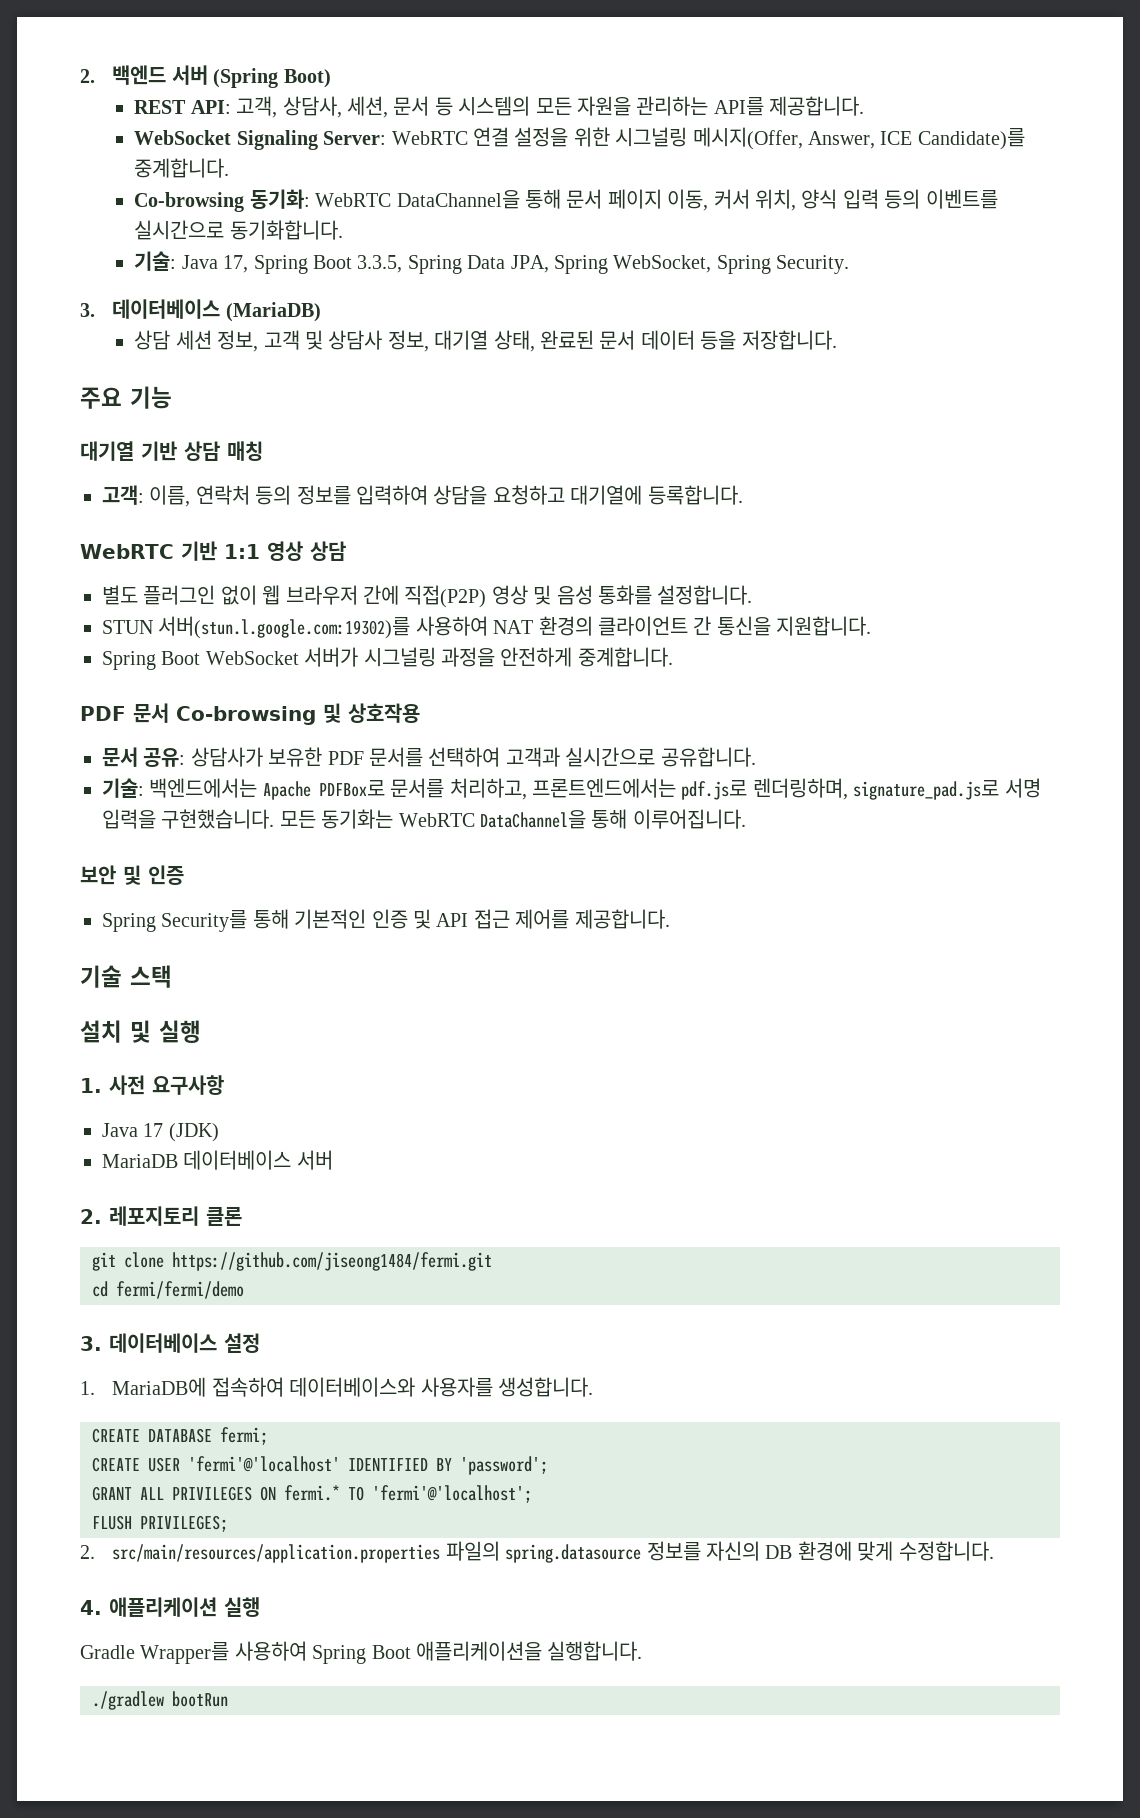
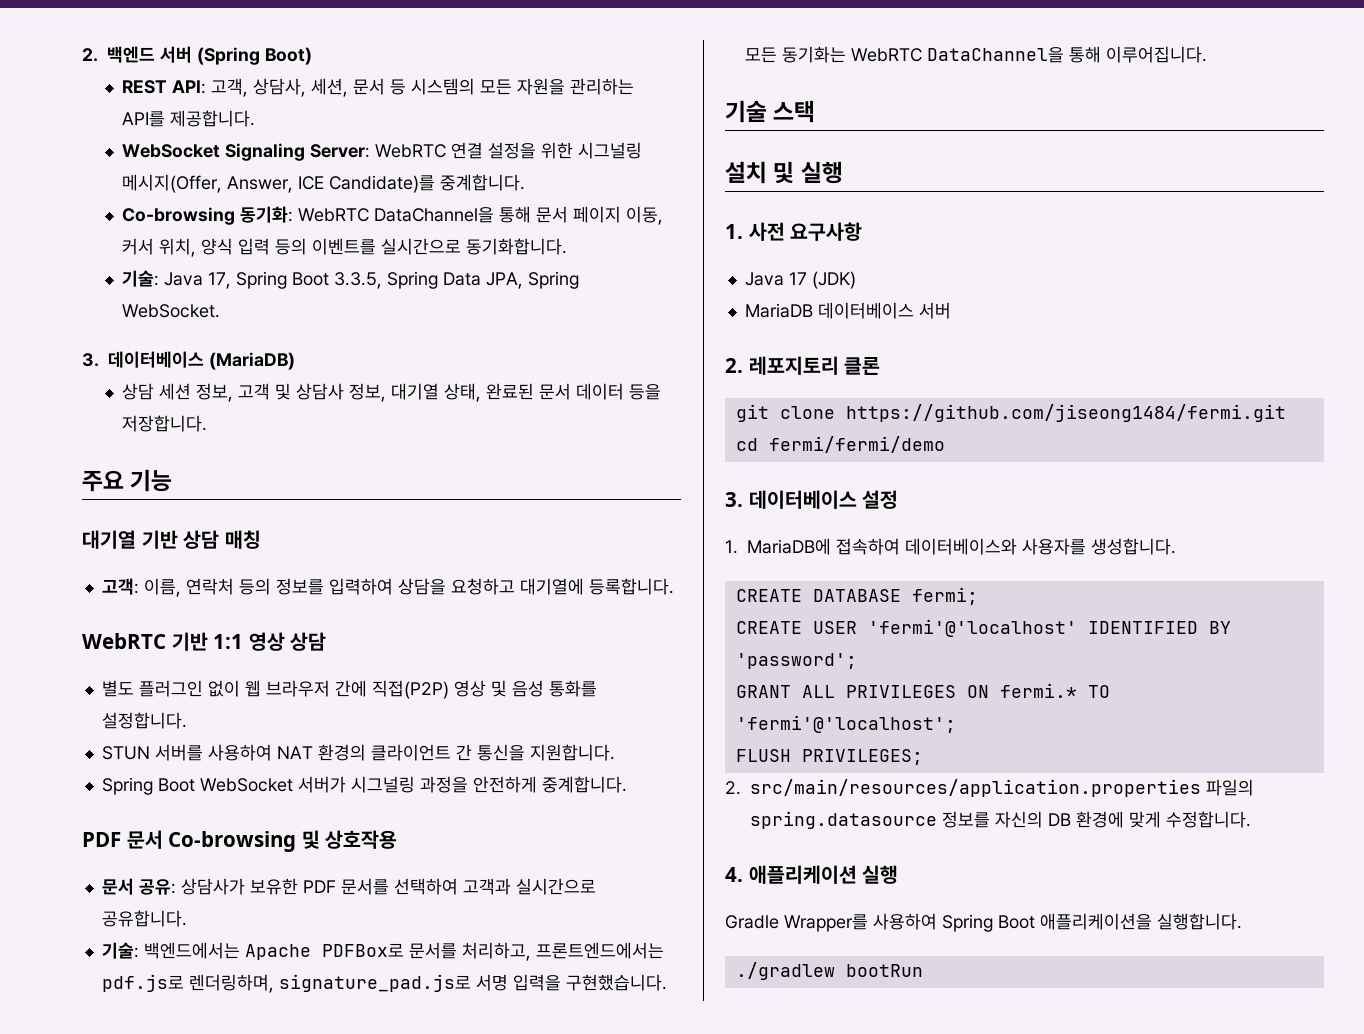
[613,255,850,274] WebSocket, Spring Security. -> [122,304,221,318] WebSocket.
[158,616,411,639] 서버(stun.l.google.com:19302)를 -> [154,744,203,761] 서버를
[80,865,184,885] [102,909,670,932] // 보안 및 인증 // Spring Security를 통해 기본적인 인증 및 API 접근 제어를 제공합니다. -> (1207, 54) none

